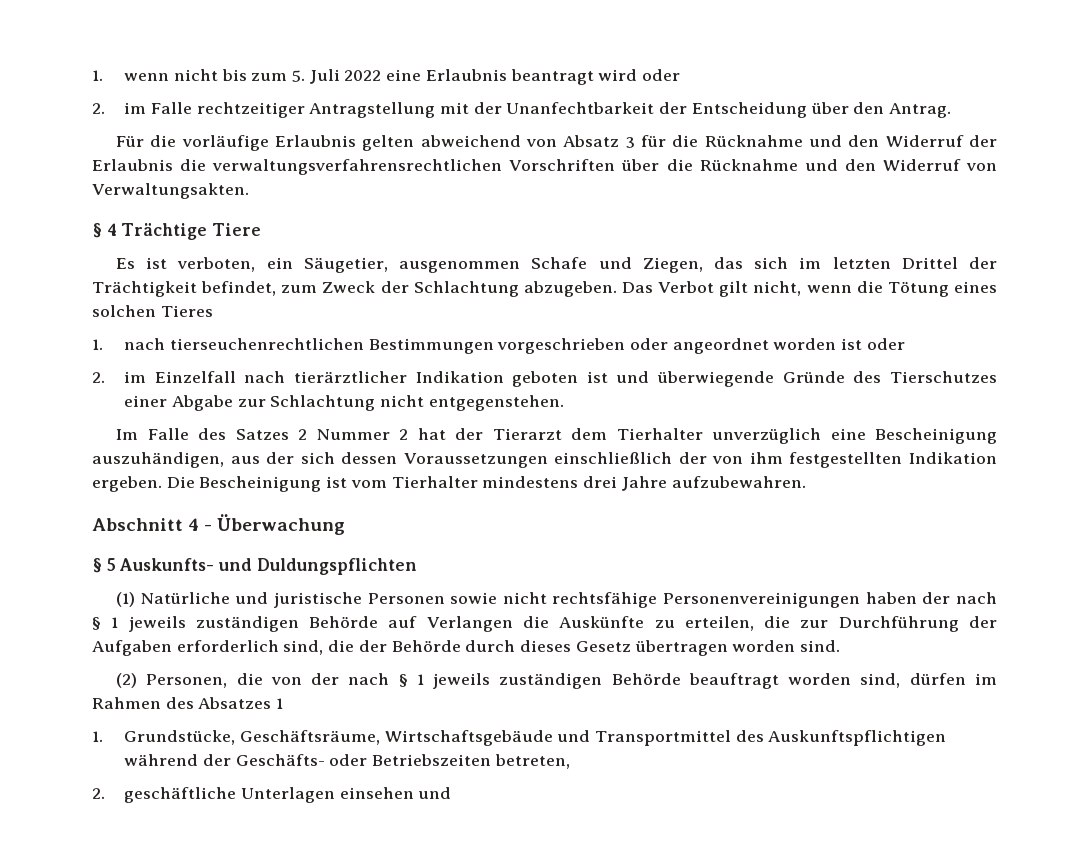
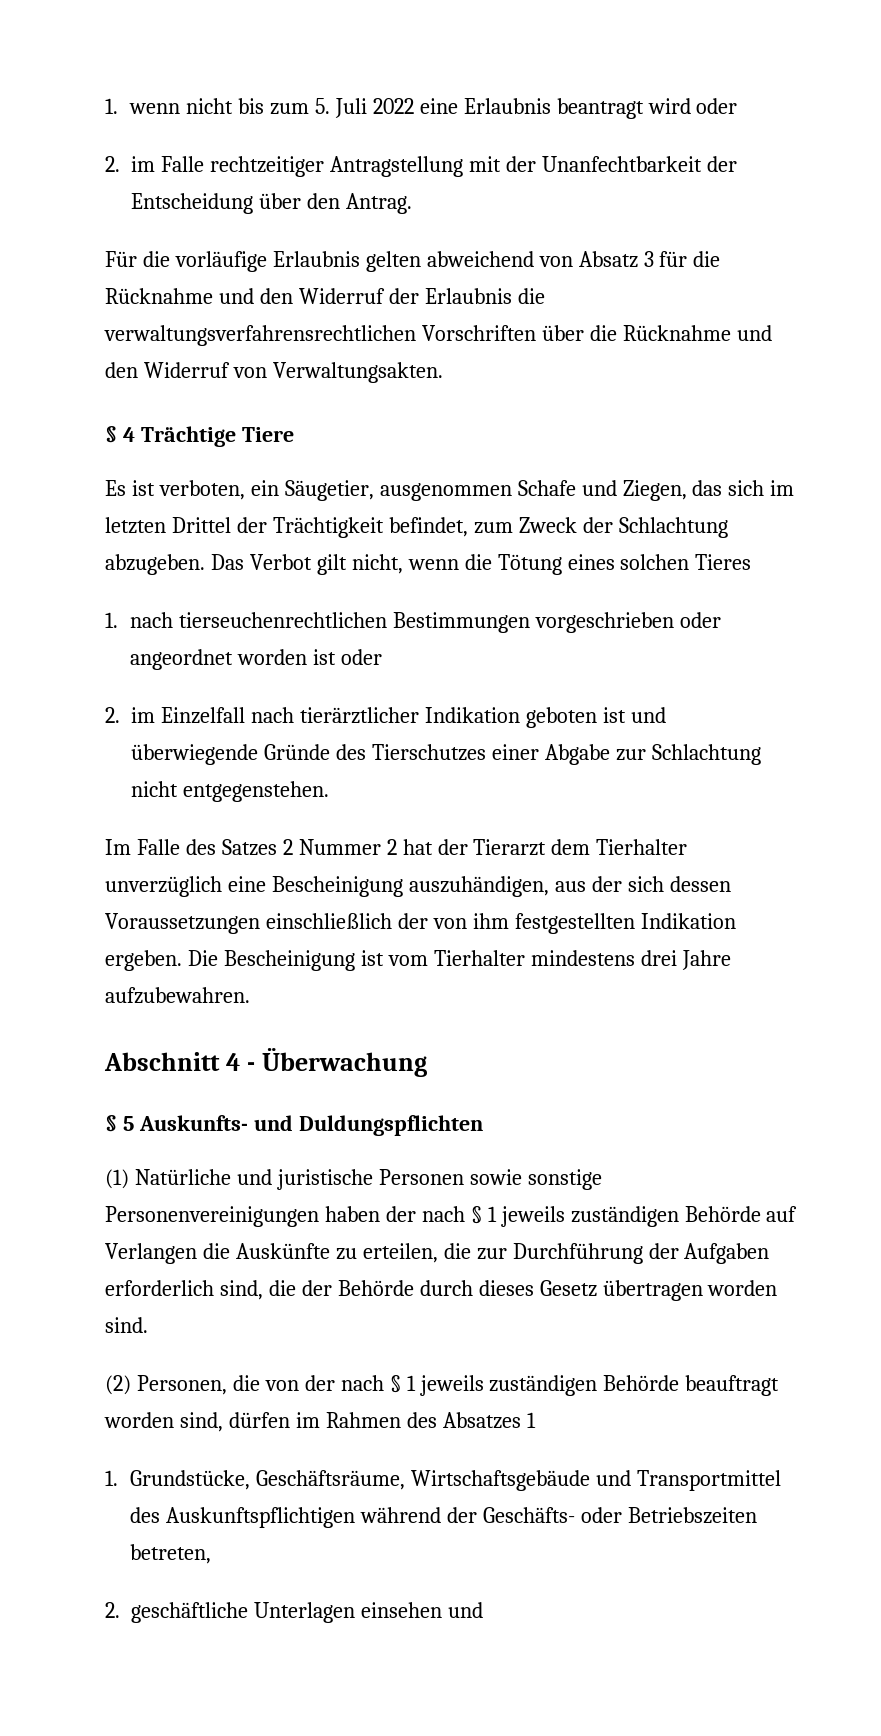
[502,592,658,608] nicht rechtsfähige -> [527,1169,602,1190] sonstige

